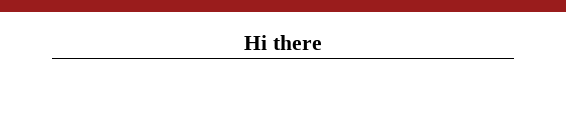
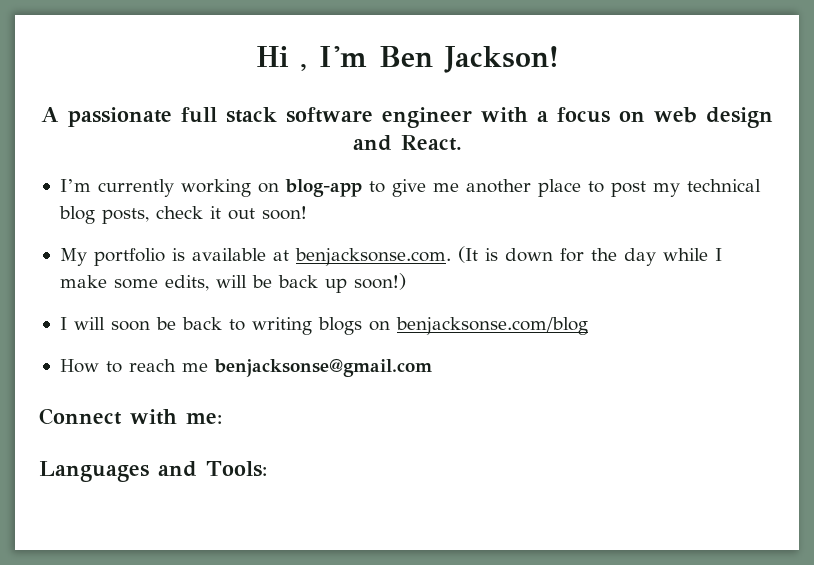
[272,35,322,50] there -> [299,46,559,73] [41,107,773,128] [352,135,462,151] [59,179,761,197] [58,206,307,224] [59,246,722,266] [59,273,406,293] [59,317,588,335] [59,358,432,377] [39,408,222,425] [39,461,267,482] , I'm Ben Jackson! // A passionate full stack software engineer with a focus on web design and React. // I’m currently working on blog-app to give me another place to post my technical blog posts, check it out soon! // My portfolio is available at benjacksonse.com. (It is down for the day while I make some edits, will be back up soon!) // I will soon be back to writing blogs on benjacksonse.com/blog // How to reach me benjacksonse@gmail.com // Connect with me: // Languages and Tools:

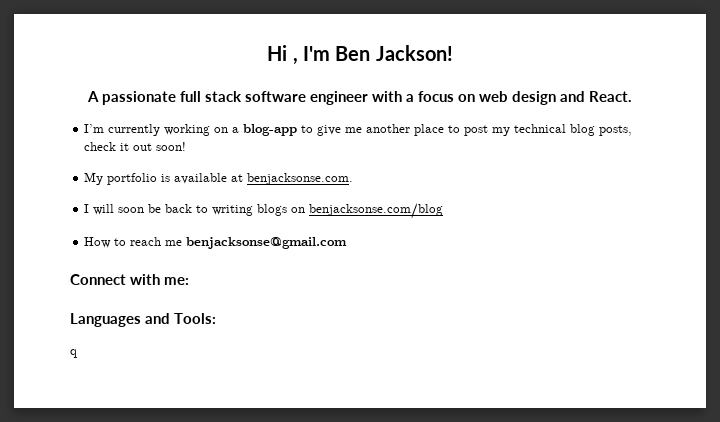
(279, 188) none -> [232,127,240,133] a
[457,246,722,266] [59,273,406,293] (It is down for the day while I make some edits, will be back up soon!) -> (354, 179) none
(267, 469) none -> [70,349,77,358] // q

